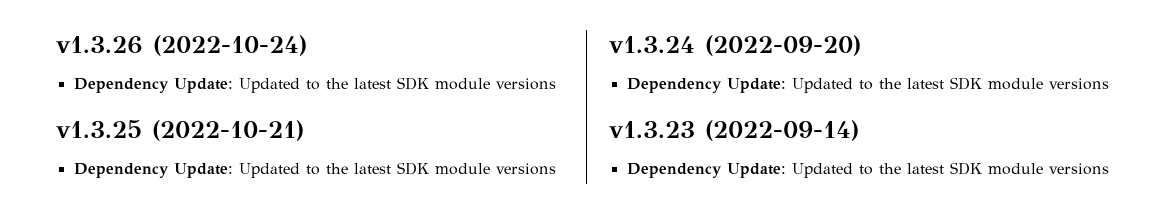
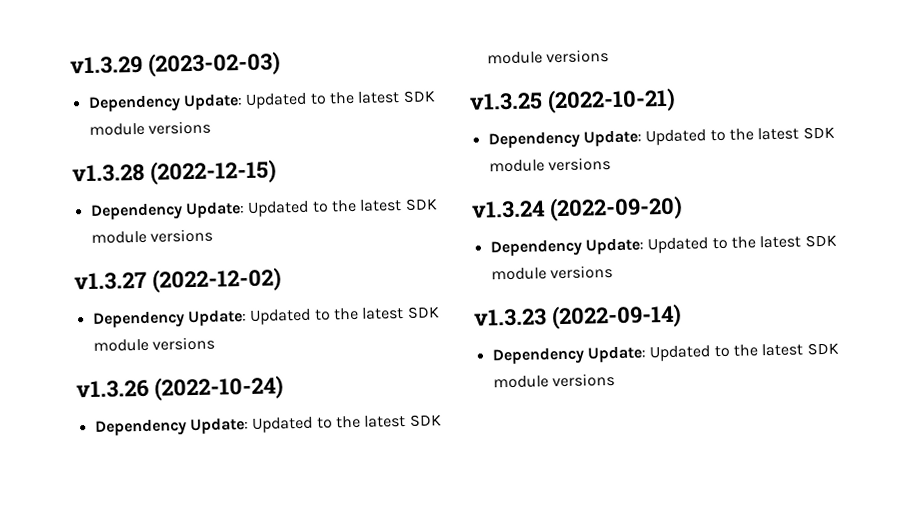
(56, 45) none -> [70,51,281,77] [87,90,436,113] [88,120,211,136] [72,159,277,185] [89,198,438,221] [90,228,213,244] [74,267,282,293] [92,306,440,329] [92,336,215,352] v1.3.29 (2023-02-03) // Dependency Update: Updated to the latest SDK module versions // v1.3.28 (2022-12-15) // Dependency Update: Updated to the latest SDK module versions // v1.3.27 (2022-12-02) // Dependency Update: Updated to the latest SDK module versions //

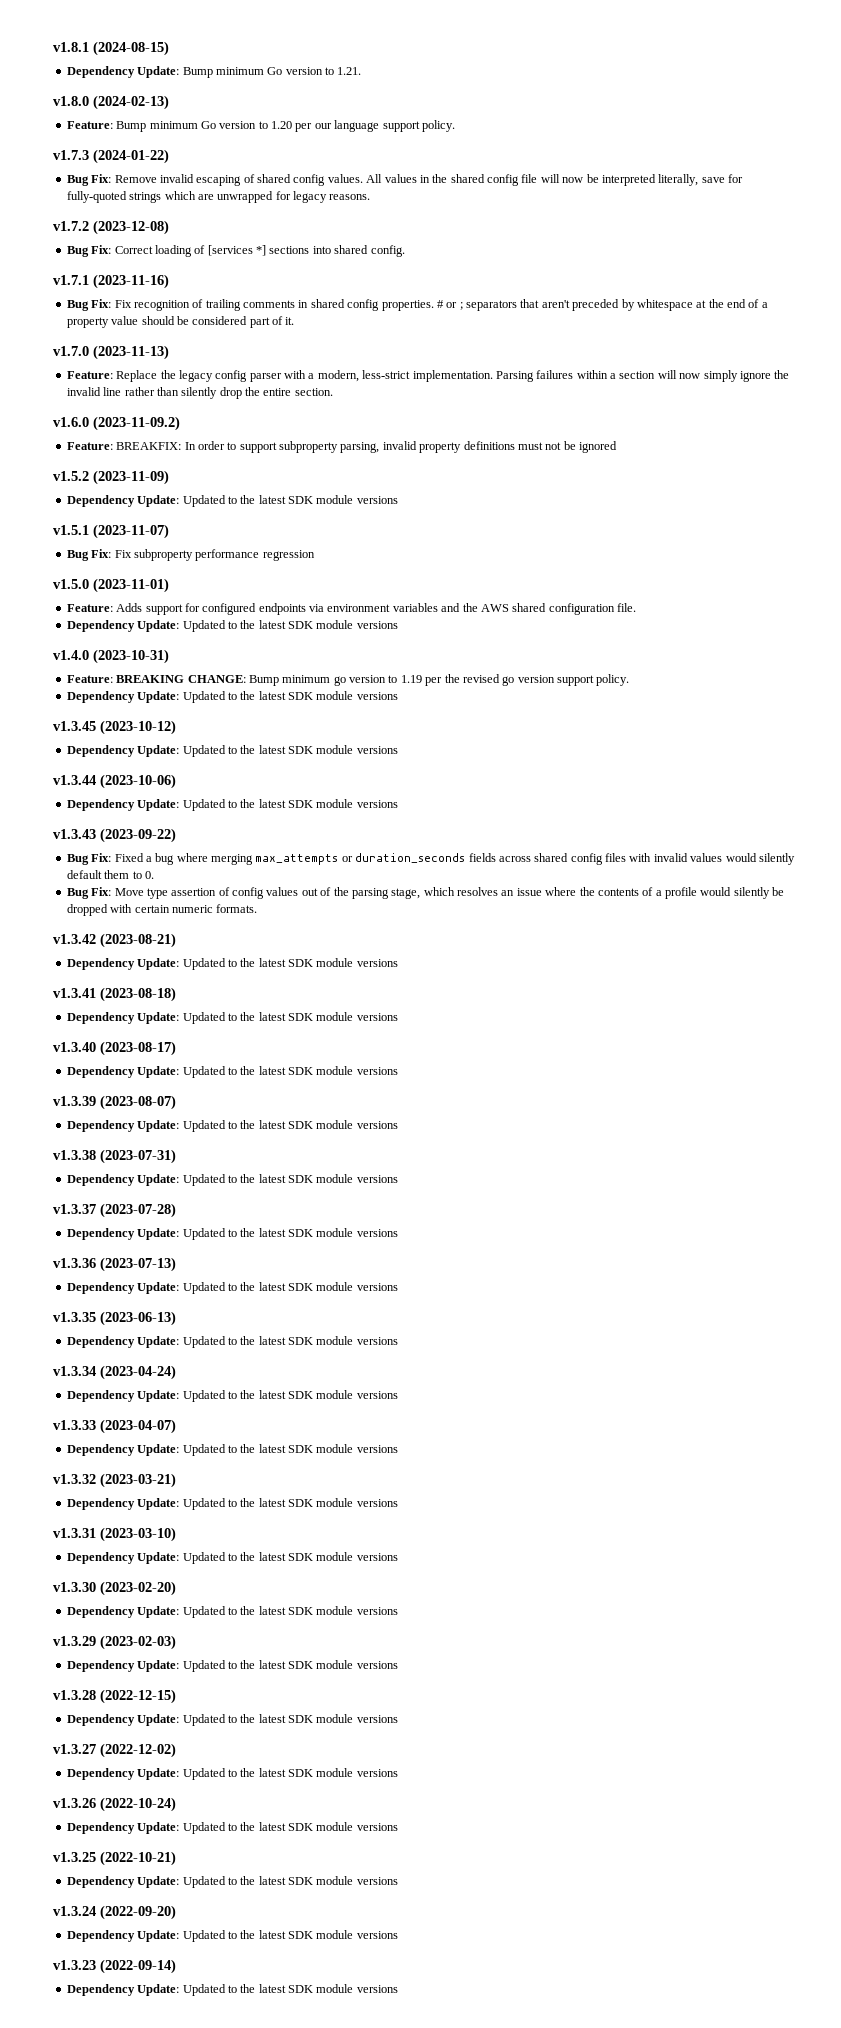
(70, 65) none -> [53,41,169,56] [66,66,362,78] [53,95,169,110] [66,120,455,132] [53,149,169,164] [66,174,743,186] [66,191,371,203] [53,220,169,235] [66,245,405,257] [53,274,169,289] [66,299,768,311] [66,316,295,328] [53,345,169,360] [66,370,790,382] [66,387,333,399] [53,416,180,431] [66,441,617,453] [53,470,169,485] [66,495,398,507] [53,524,169,539] [66,549,315,561] [53,578,169,593] [66,603,636,615] [66,620,398,632] [53,649,169,664] [66,674,630,686] [66,691,398,703] [53,720,176,735] [66,745,398,757] [53,774,176,789] [66,799,398,811] [53,828,176,843] [66,853,795,865] [66,870,154,879] [66,887,785,899] [66,904,258,916] [53,933,176,948] [66,958,398,970] [53,987,176,1002] [66,1012,398,1024] [53,1041,176,1056] [66,1066,398,1078] [53,1095,176,1110] [66,1120,398,1132] [53,1149,176,1164] [66,1174,398,1186] [53,1203,176,1218] [66,1228,398,1240] [53,1257,176,1272] [66,1282,398,1294] [53,1311,176,1326] [66,1336,398,1348] [53,1365,176,1380] [66,1390,398,1402] [53,1419,176,1434] [66,1444,398,1456] [53,1473,176,1488] [66,1498,398,1510] [53,1527,176,1542] [66,1552,398,1564] [53,1581,176,1596] [66,1606,398,1618] v1.8.1 (2024-08-15) // Dependency Update: Bump minimum Go version to 1.21. // v1.8.0 (2024-02-13) // Feature: Bump minimum Go version to 1.20 per our language support policy. // v1.7.3 (2024-01-22) // Bug Fix: Remove invalid escaping of shared config values. All values in the shared config file will now be interpreted literally, save for fully-quoted strings which are unwrapped for legacy reasons. // v1.7.2 (2023-12-08) // Bug Fix: Correct loading of [services *] sections into shared config. // v1.7.1 (2023-11-16) // Bug Fix: Fix recognition of trailing comments in shared config properties. # or ; separators that aren't preceded by whitespace at the end of a property value should be considered part of it. // v1.7.0 (2023-11-13) // Feature: Replace the legacy config parser with a modern, less-strict implementation. Parsing failures within a section will now simply ignore the invalid line rather than silently drop the entire section. // v1.6.0 (2023-11-09.2) // Feature: BREAKFIX: In order to support subproperty parsing, invalid property definitions must not be ignored // v1.5.2 (2023-11-09) // Dependency Update: Updated to the latest SDK module versions // v1.5.1 (2023-11-07) // Bug Fix: Fix subproperty performance regression // v1.5.0 (2023-11-01) // Feature: Adds support for configured endpoints via environment variables and the AWS shared configuration file. // Dependency Update: Updated to the latest SDK module versions // v1.4.0 (2023-10-31) // Feature: BREAKING CHANGE: Bump minimum go version to 1.19 per the revised go version support policy. // Dependency Update: Updated to the latest SDK module versions // v1.3.45 (2023-10-12) // Dependency Update: Updated to the latest SDK module versions // v1.3.44 (2023-10-06) // Dependency Update: Updated to the latest SDK module versions // v1.3.43 (2023-09-22) // Bug Fix: Fixed a bug where merging max_attempts or duration_seconds fields across shared config files with invalid values would silently default them to 0. // Bug Fix: Move type assertion of config values out of the parsing stage, which resolves an issue where the contents of a profile would silently be dropped with certain numeric formats. // v1.3.42 (2023-08-21) // Dependency Update: Updated to the latest SDK module versions // v1.3.41 (2023-08-18) // Dependency Update: Updated to the latest SDK module versions // v1.3.40 (2023-08-17) // Dependency Update: Updated to the latest SDK module versions // v1.3.39 (2023-08-07) // Dependency Update: Updated to the latest SDK module versions // v1.3.38 (2023-07-31) // Dependency Update: Updated to the latest SDK module versions // v1.3.37 (2023-07-28) // Dependency Update: Updated to the latest SDK module versions // v1.3.36 (2023-07-13) // Dependency Update: Updated to the latest SDK module versions // v1.3.35 (2023-06-13) // Dependency Update: Updated to the latest SDK module versions // v1.3.34 (2023-04-24) // Dependency Update: Updated to the latest SDK module versions // v1.3.33 (2023-04-07) // Dependency Update: Updated to the latest SDK module versions // v1.3.32 (2023-03-21) // Dependency Update: Updated to the latest SDK module versions // v1.3.31 (2023-03-10) // Dependency Update: Updated to the latest SDK module versions // v1.3.30 (2023-02-20) // Dependency Update: Updated to the latest SDK module versions //

